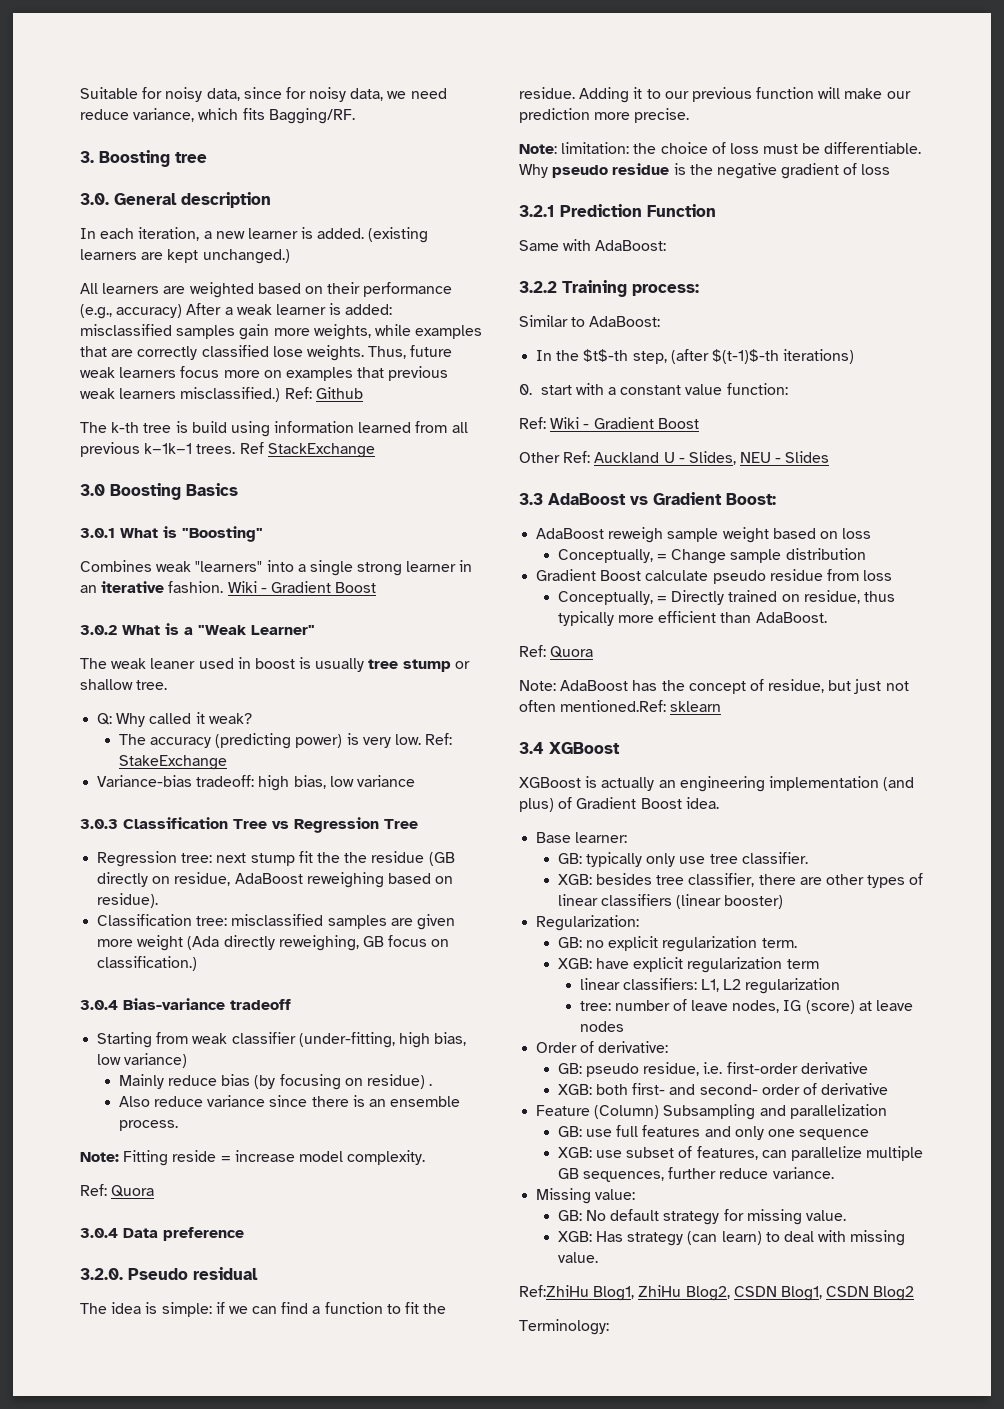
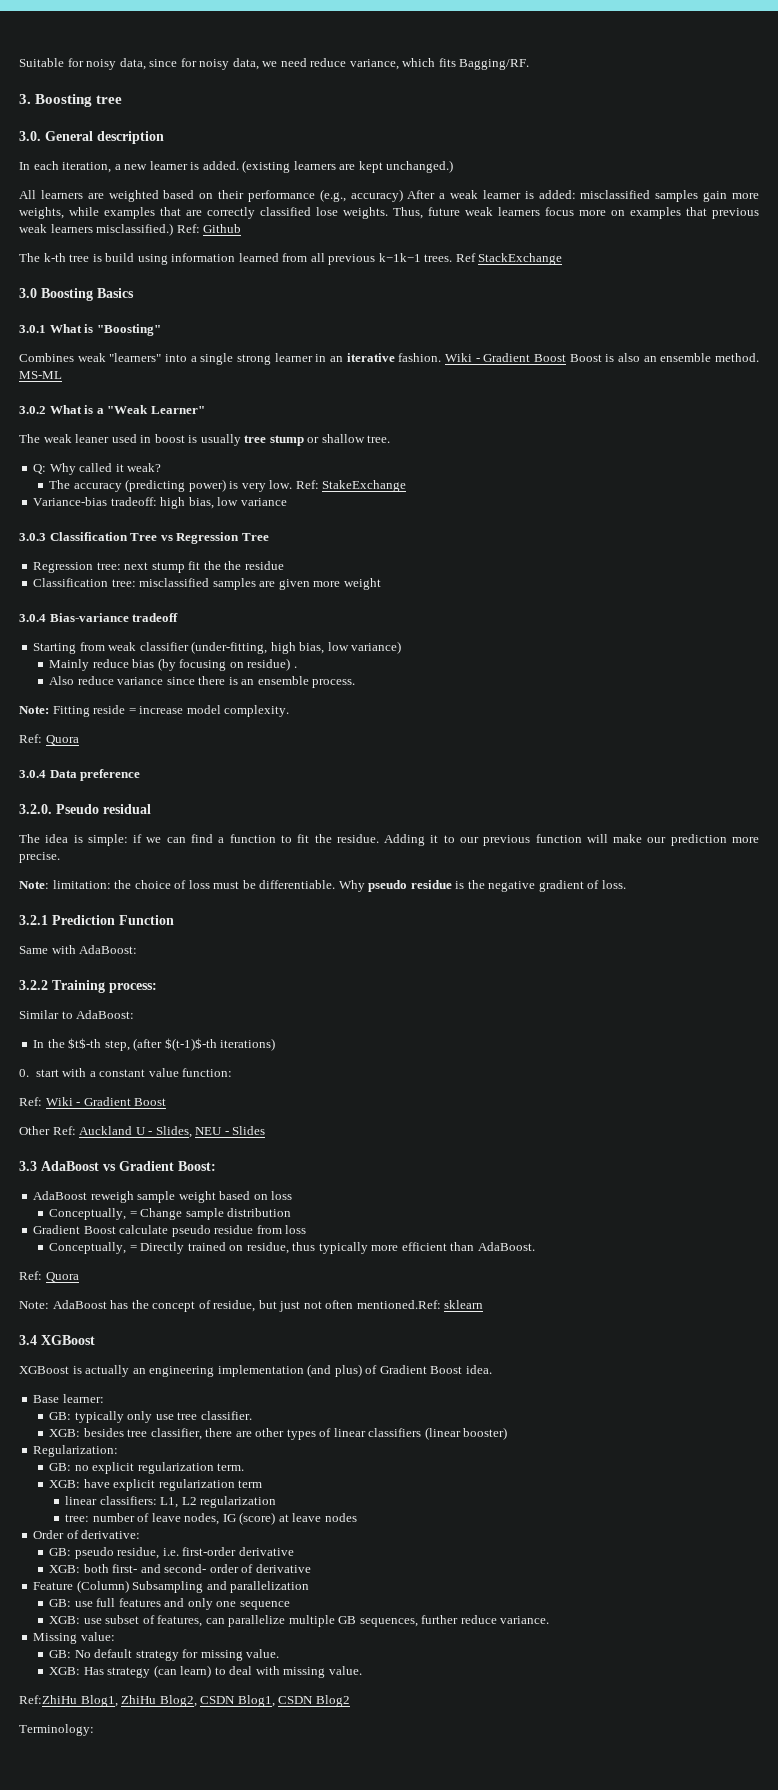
(377, 587) none -> [569,353,759,362] [19,371,62,379] Boost is also an ensemble method. MS-ML
[428,852,455,866] [97,872,454,888] [97,893,159,908] (GB directly on residue, AdaBoost reweighing based on residue). -> (284, 565) none
[187,935,450,951] [97,956,198,971] (Ada directly reweighing, GB focus on classification.) -> (381, 584) none
[861,164,891,175] loss -> [601,880,626,889] loss.

